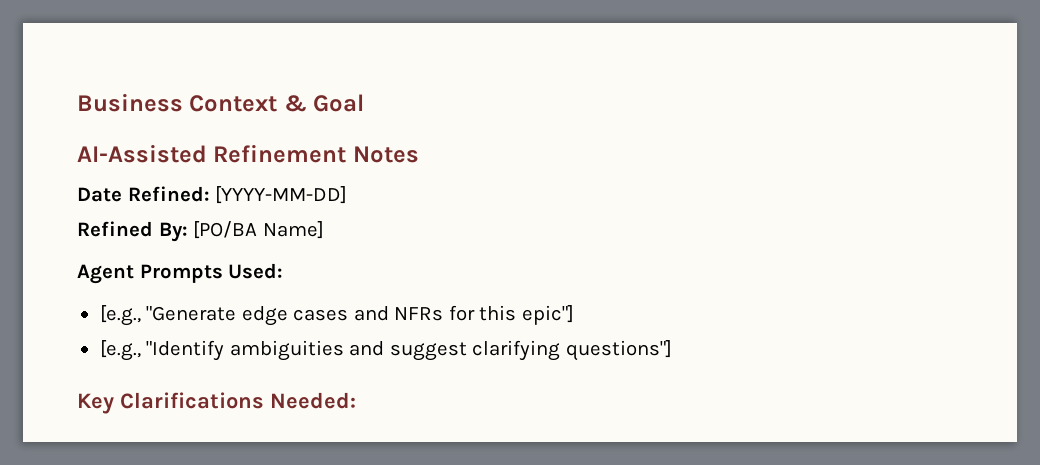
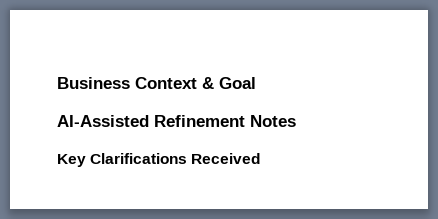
[77,186,348,204] [77,221,324,242] [77,263,284,284] [99,305,574,326] [99,340,672,361] // Date Refined: [YYYY-MM-DD] // Refined By: [PO/BA Name] // Agent Prompts Used: // [e.g., "Generate edge cases and NFRs for this epic"] // [e.g., "Identify ambiguities and suggest clarifying questions"] -> (296, 121) none
[270,392,356,409] Needed: -> [191,153,261,164] Received

